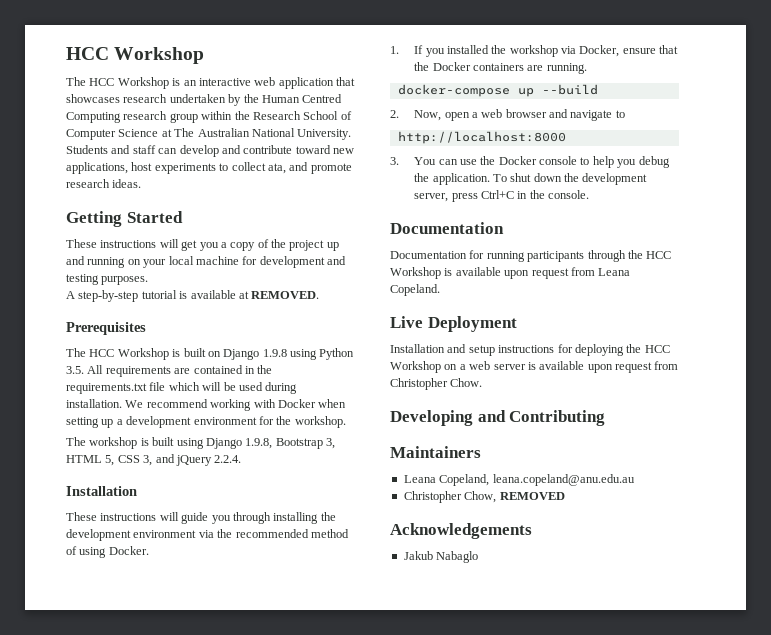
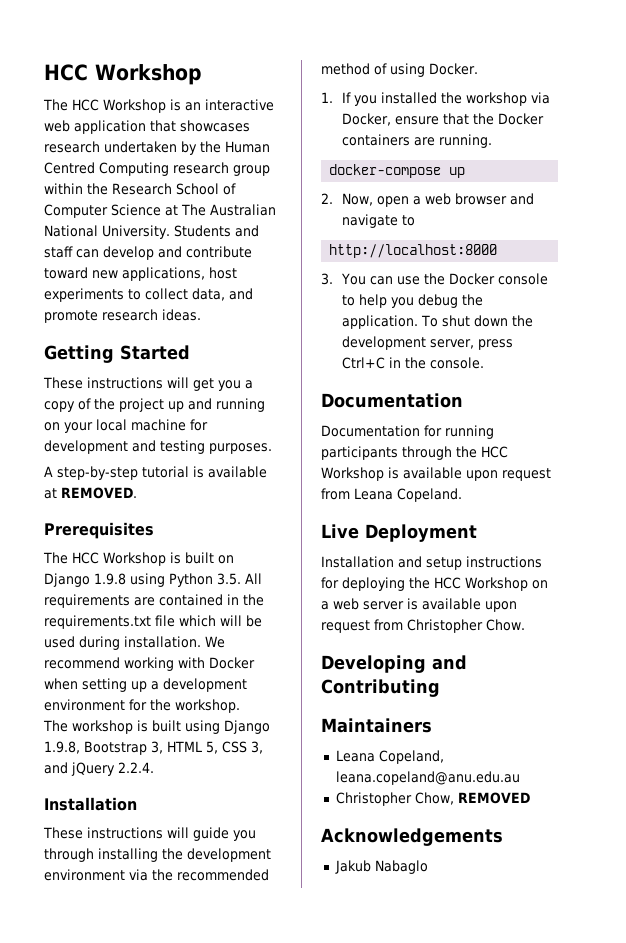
[267,163,286,174] ata, -> [192,288,225,301] data,
[541,84,598,95] --build -> (466, 172) none

